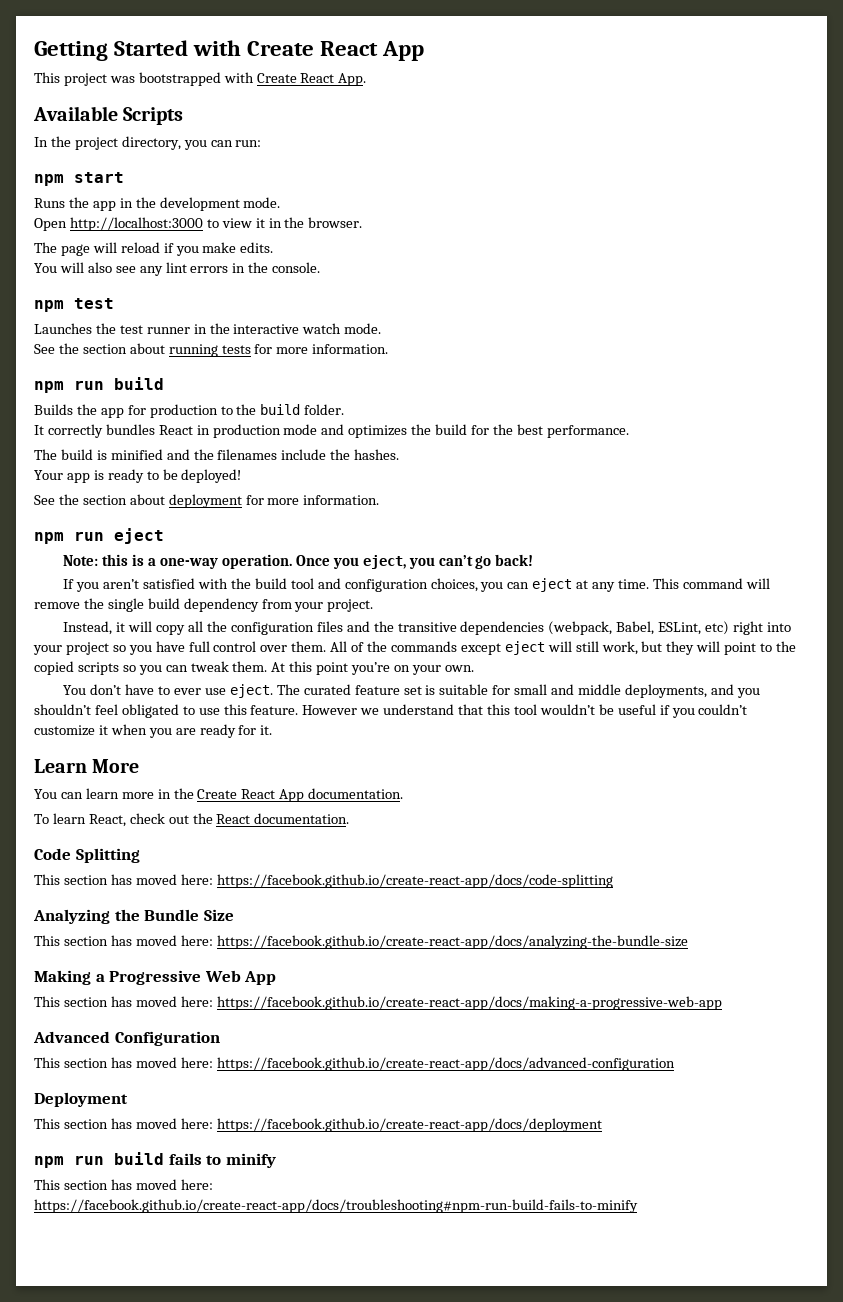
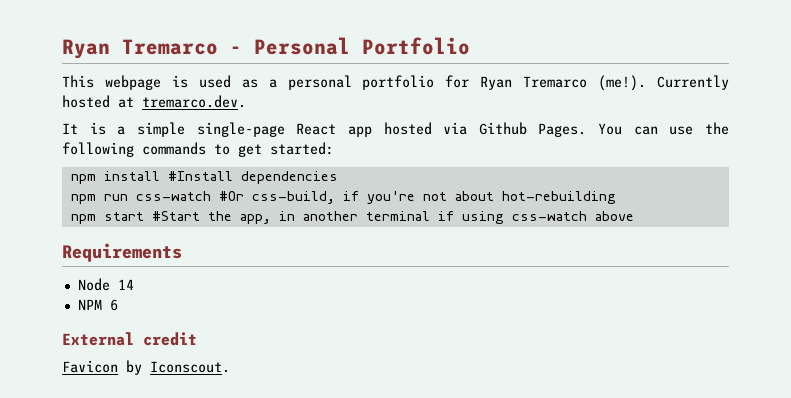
[34,40,425,61] [34,72,367,86] [33,106,184,125] [34,136,262,150] [34,172,124,186] [34,197,281,211] [34,217,363,231] [34,242,274,256] [34,262,321,276] [34,298,114,312] [34,323,382,334] [34,343,389,357] [34,377,164,393] [34,404,345,418] [34,424,629,438] [34,449,400,460] [34,469,242,483] [34,494,380,508] [34,528,164,544] [63,554,534,569] [63,578,770,592] [34,598,374,612] [63,621,791,635] [33,641,797,655] [34,661,474,675] [63,684,760,698] [34,704,748,718] [34,724,273,738] [34,759,140,773] [34,788,404,802] [34,813,350,827] [34,848,140,863] [34,874,613,888] [33,909,234,924] [34,935,688,949] [34,970,277,985] [34,996,722,1010] [33,1031,220,1046] [34,1057,675,1071] [34,1092,128,1107] [34,1118,602,1132] [34,1152,276,1168] [34,1179,213,1190] [34,1199,638,1213] Getting Started with Create React App // This project was bootstrapped with Create React App. // Available Scripts // In the project directory, you can run: // npm start // Runs the app in the development mode. // Open http://localhost:3000 to view it in the browser. // The page will reload if you make edits. // You will also see any lint errors in the console. // npm test // Launches the test runner in the interactive watch mode. // See the section about running tests for more information. // npm run build // Builds the app for production to the build folder. // It correctly bundles React in production mode and optimizes the build for the best performance. // The build is minified and the filenames include the hashes. // Your app is ready to be deployed! // See the section about deployment for more information. // npm run eject // Note: this is a one-way operation. Once you eject, you can’t go back! // If you aren’t satisfied with the build tool and configuration choices, you can eject at any time. This command will remove the single build dependency from your project. // Instead, it will copy all the configuration files and the transitive dependencies (webpack, Babel, ESLint, etc) right into your project so you have full control over them. All of the commands except eject will still work, but they will point to the copied scripts so you can tweak them. At this point you’re on your own. // You don’t have to ever use eject. The curated feature set is suitable for small and middle deployments, and you shouldn’t feel obligated to use this feature. However we understand that this tool wouldn’t be useful if you couldn’t customize it when you are ready for it. // Learn More // You can learn more in the Create React App documentation. // To learn React, check out the React documentation. // Code Splitting // This section has moved here: https://facebook.github.io/create-react-app/docs/code-splitting // Analyzing the Bundle Size // This section has moved here: https://facebook.github.io/create-react-app/docs/analyzing-the-bundle-size // Making a Progressive Web App // This section has moved here: https://facebook.github.io/create-react-app/docs/making-a-progressive-web-app // Advanced Configuration // This section has moved here: https://facebook.github.io/create-react-app/docs/advanced-configuration // Deployment // This section has moved here: https://facebook.github.io/create-react-app/docs/deployment // npm run build fails to minify // This section has moved here: https://facebook.github.io/create-react-app/docs/troubleshooting#npm-run-build-fails-to-minify -> [62,37,470,59] [62,75,729,91] [62,95,246,108] [62,122,729,137] [62,142,334,157] [70,171,338,184] [70,191,616,204] [70,211,634,224] [62,243,182,262] [77,278,134,291] [77,299,118,311] [62,332,197,346] [62,360,230,375] Ryan Tremarco - Personal Portfolio // This webpage is used as a personal portfolio for Ryan Tremarco (me!). Currently hosted at tremarco.dev. // It is a simple single-page React app hosted via Github Pages. You can use the following commands to get started: // npm install #Install dependencies // npm run css-watch #Or css-build, if you're not about hot-rebuilding // npm start #Start the app, in another terminal if using css-watch above // Requirements // Node 14 // NPM 6 // External credit // Favicon by Iconscout.

